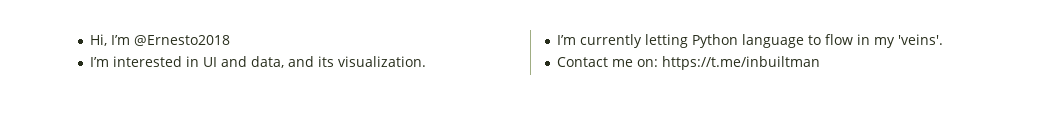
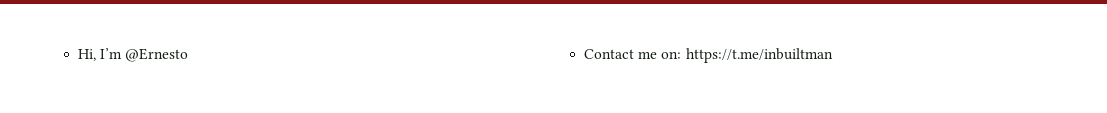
[134,35,231,46] [90,56,427,68] [557,34,944,48] @Ernesto2018 // I’m interested in UI and data, and its visualization. // I’m currently letting Python language to flow in my 'veins'. -> [125,48,189,62] @Ernesto

